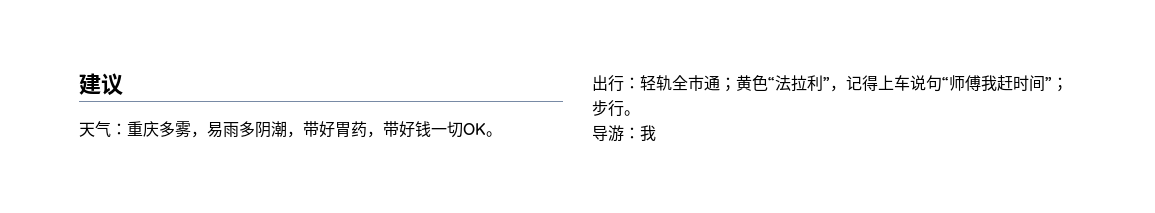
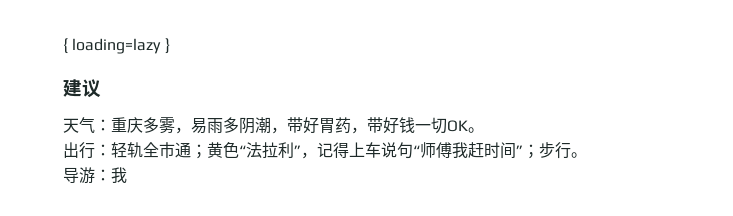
(79, 84) none -> [63,38,170,54] { loading=lazy } //

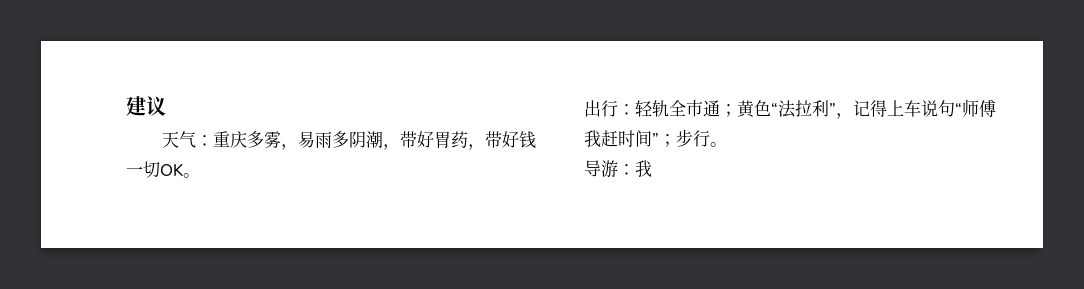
[63,38,170,54] { loading=lazy } // -> (126, 106) none

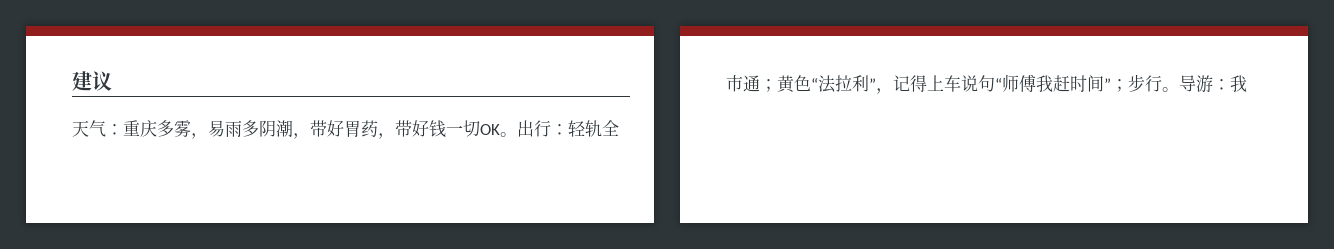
(200, 175) // -> (517, 134) none
(727, 144) // -> (1179, 89) none

